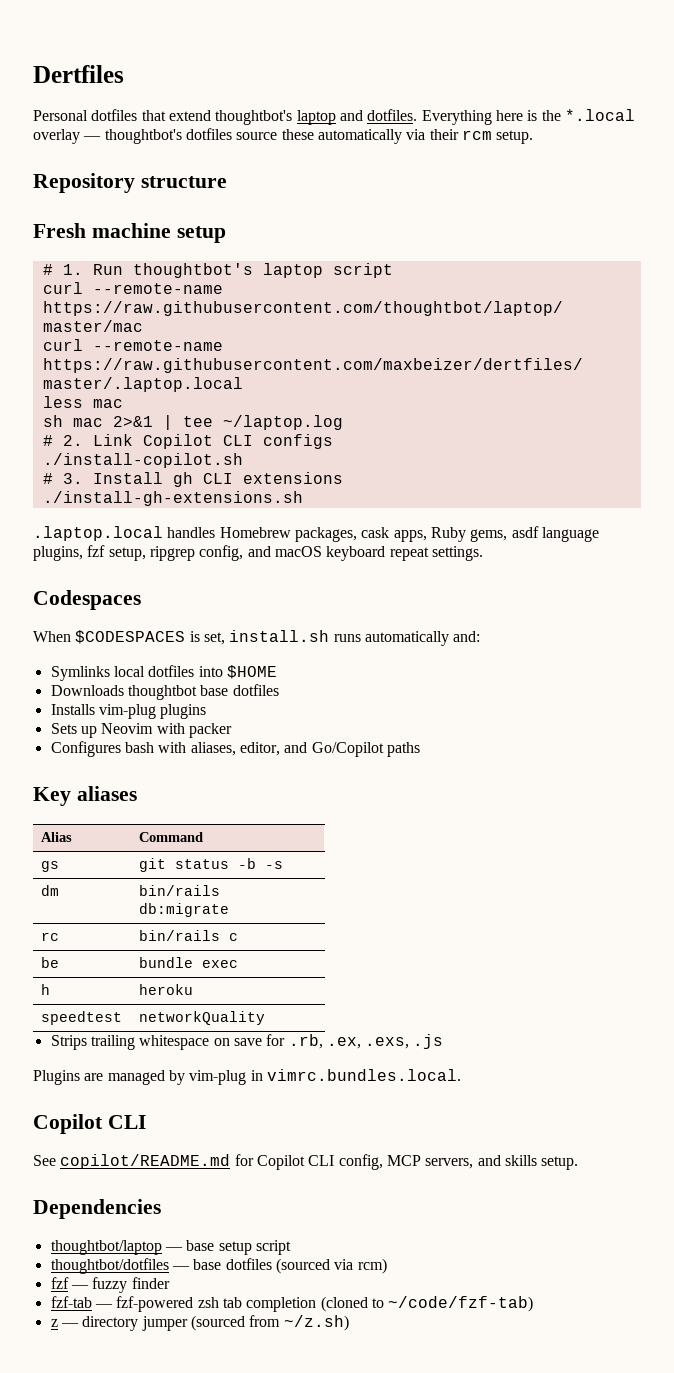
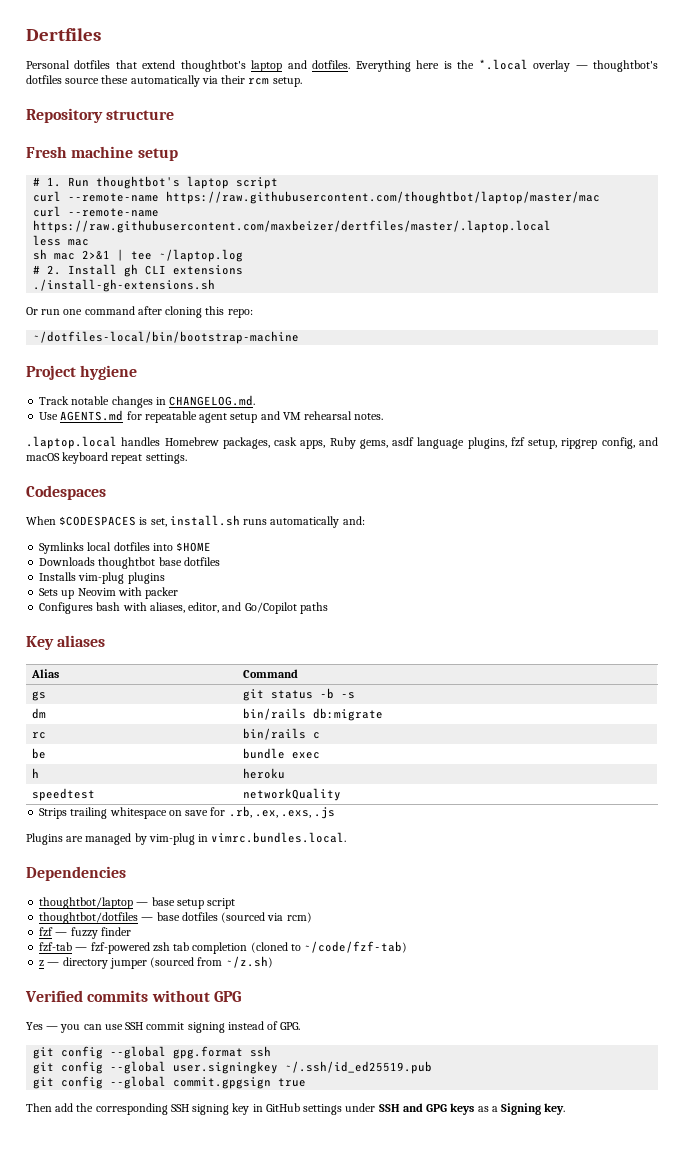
[92,434,333,449] [42,453,243,468] [42,473,83,484] Link Copilot CLI configs // ./install-copilot.sh // # 3. -> (62, 270) none
(303, 498) none -> [26,306,253,318] [33,331,300,344] [26,365,138,380] [39,395,256,408] [39,410,384,423] // Or run one command after cloning this repo: // ~/dotfiles-local/bin/bootstrap-machine // Project hygiene // Track notable changes in CHANGELOG.md. // Use AGENTS.md for repeatable agent setup and VM rehearsal notes.
[33,1114,146,1134] [33,1154,579,1170] // Copilot CLI // See copilot/README.md for Copilot CLI config, MCP servers, and skills setup. -> (347, 837) none
(349, 1323) none -> [25,990,241,1002] [26,1021,301,1033] [33,1046,272,1059] [33,1061,433,1074] [33,1076,307,1089] [26,1103,566,1115] // Verified commits without GPG // Yes — you can use SSH commit signing instead of GPG. // git config --global gpg.format ssh // git config --global user.signingkey ~/.ssh/id_ed25519.pub // git config --global commit.gpgsign true // Then add the corresponding SSH signing key in GitHub settings under SSH and GPG keys as a Signing key.

